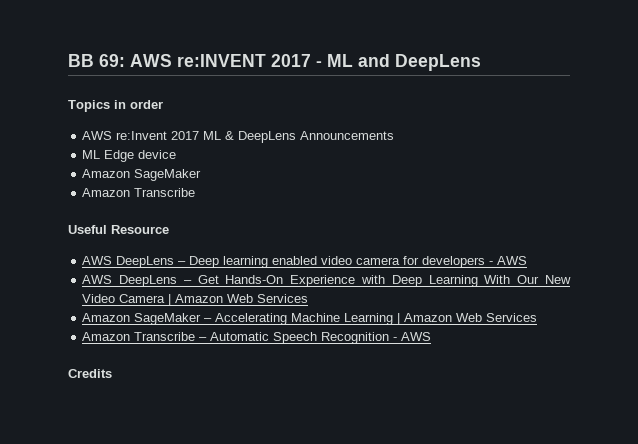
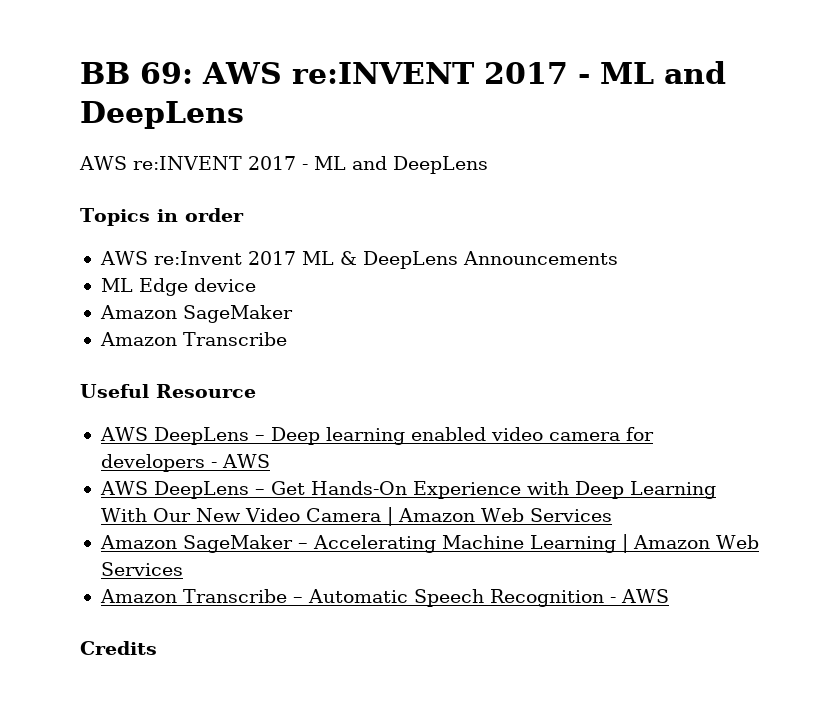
(481, 62) none -> [79,156,488,174] // AWS re:INVENT 2017 - ML and DeepLens

